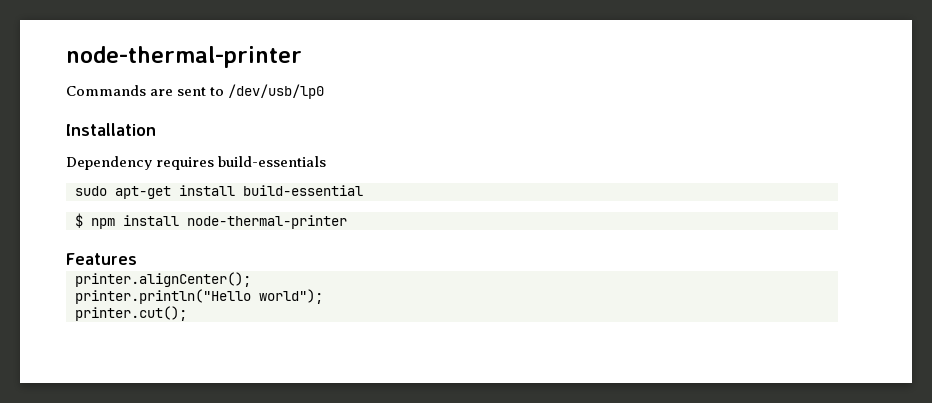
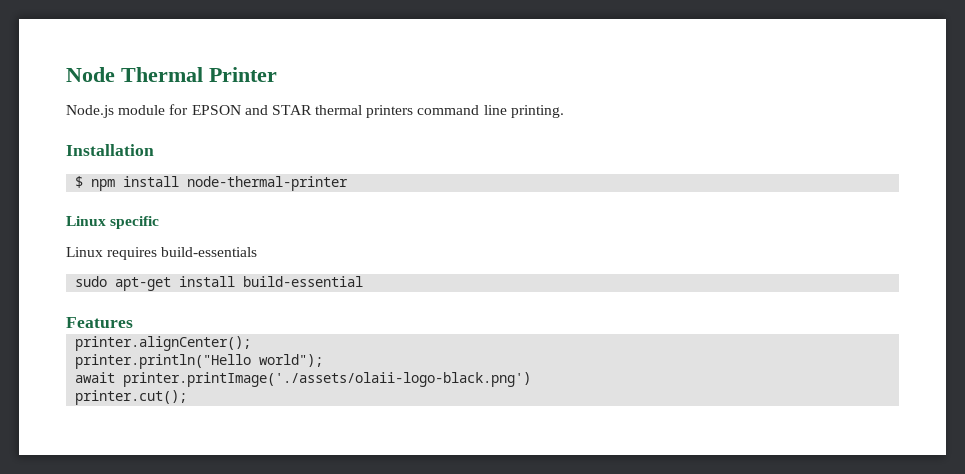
[66,46,302,68] [66,84,325,99] [66,123,156,136] [66,156,152,170] node-thermal-printer // Commands are sent to /dev/usb/lp0 // Installation // Dependency -> [66,67,277,82] [66,104,564,118] [66,144,154,156] [75,176,349,191] [66,216,160,229] [66,247,103,257] Node Thermal Printer // Node.js module for EPSON and STAR thermal printers command line printing. // Installation // $ npm install node-thermal-printer // Linux specific // Linux
[75,213,347,229] // $ npm install node-thermal-printer -> (364, 281) none
(323, 296) none -> [75,372,532,387] // await printer.printImage('./assets/olaii-logo-black.png')

